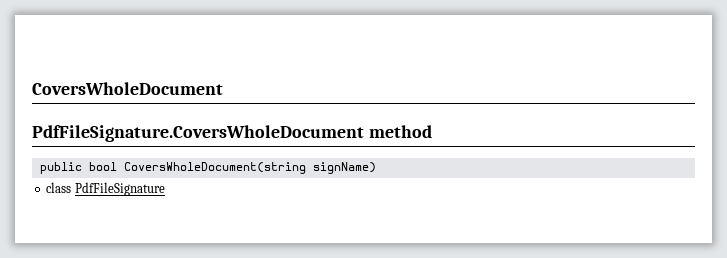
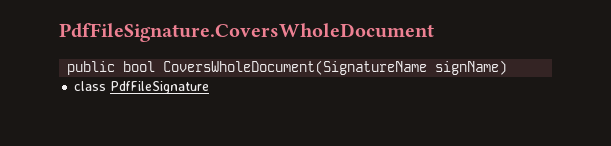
[32,82,223,95] CoversWholeDocument // -> (59, 32) none
[368,125,432,138] method -> (434, 32) none
[123,162,306,174] CoversWholeDocument(string -> [163,60,428,75] CoversWholeDocument(SignatureName

